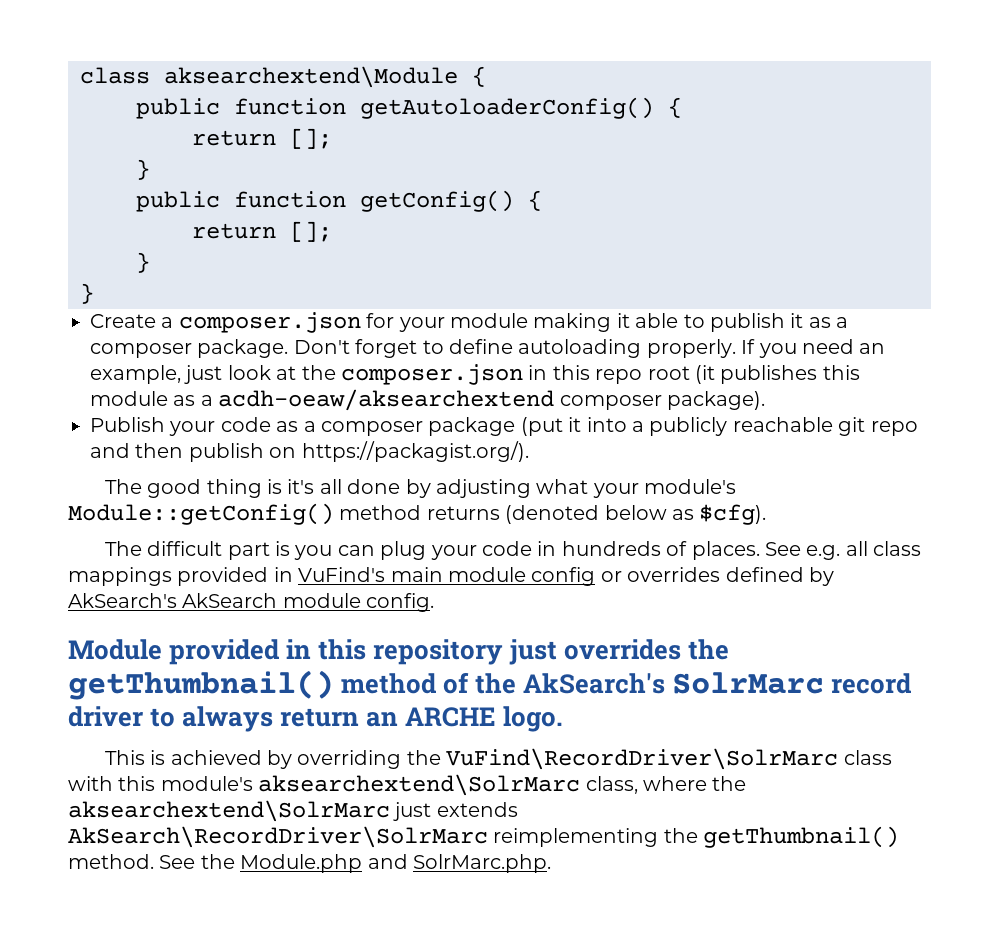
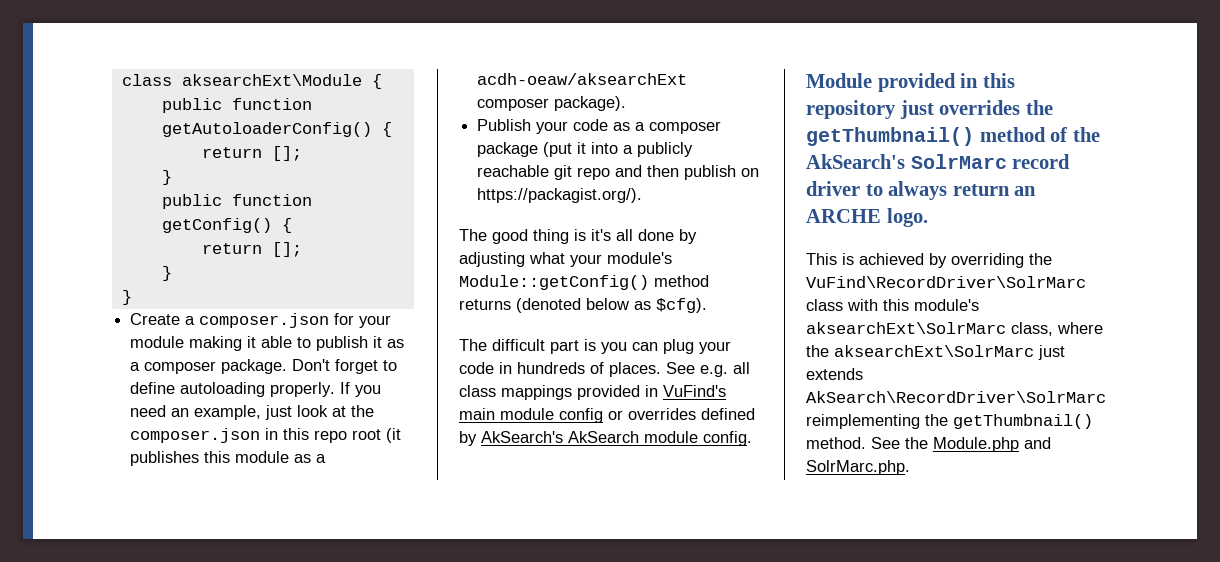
[80,66,458,88] class aksearchextend\Module -> [121,74,362,86] class aksearchExt\Module
[218,389,555,411] acdh-oeaw/aksearchextend -> [477,73,688,85] acdh-oeaw/aksearchExt
[258,774,581,796] aksearchextend\SolrMarc -> [806,322,1006,334] aksearchExt\SolrMarc
[68,800,390,822] aksearchextend\SolrMarc -> [834,345,1034,357] aksearchExt\SolrMarc

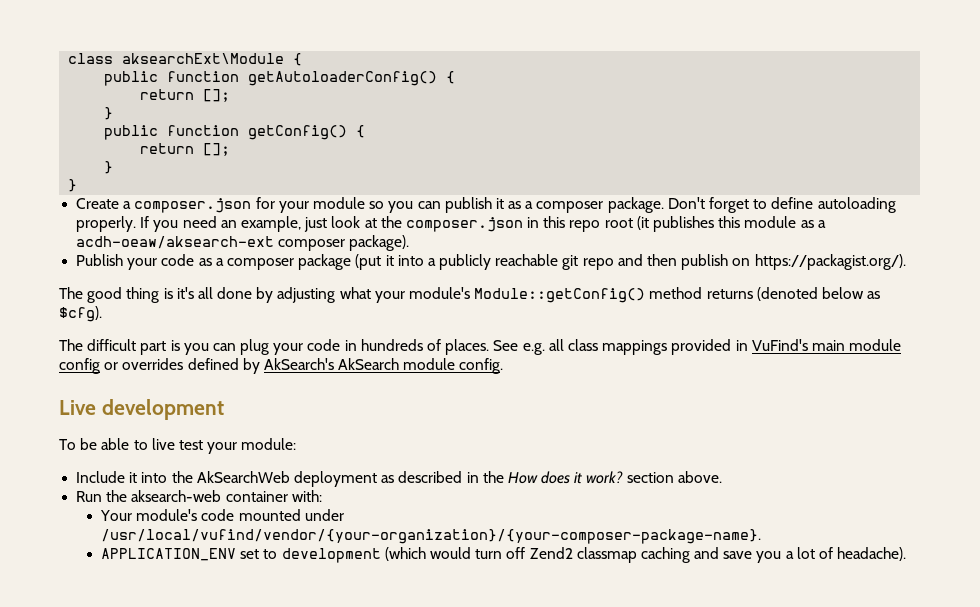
[189,336,312,351] making it able to -> [369,201,441,213] so you can
[477,73,688,85] acdh-oeaw/aksearchExt -> [76,236,275,249] acdh-oeaw/aksearch-ext
[806,73,1015,92] [806,100,1053,119] [806,127,1100,146] [806,154,1071,169] [806,181,1037,200] [806,208,928,227] [806,253,1052,268] [806,276,1086,288] [806,299,979,311] [806,322,1103,336] [806,345,1065,360] [806,368,863,380] [806,391,1106,403] [806,414,1093,429] [806,437,1051,452] [806,460,910,475] Module provided in this repository just overrides the getThumbnail() method of the AkSearch's SolrMarc record driver to always return an ARCHE logo. // This is achieved by overriding the VuFind\RecordDriver\SolrMarc class with this module's aksearchExt\SolrMarc class, where the aksearchExt\SolrMarc just extends AkSearch\RecordDriver\SolrMarc reimplementing the getThumbnail() method. See the Module.php and SolrMarc.php. -> [59,399,224,420] [59,438,297,454] [76,471,722,487] [76,490,322,502] [100,509,344,521] [101,529,762,544] [101,547,907,563] Live development // To be able to live test your module: // Include it into the AkSearchWeb deployment as described in the How does it work? section above. // Run the aksearch-web container with: // Your module's code mounted under /usr/local/vufind/vendor/{your-organization}/{your-composer-package-name}. // APPLICATION_ENV set to development (which would turn off Zend2 classmap caching and save you a lot of headache).

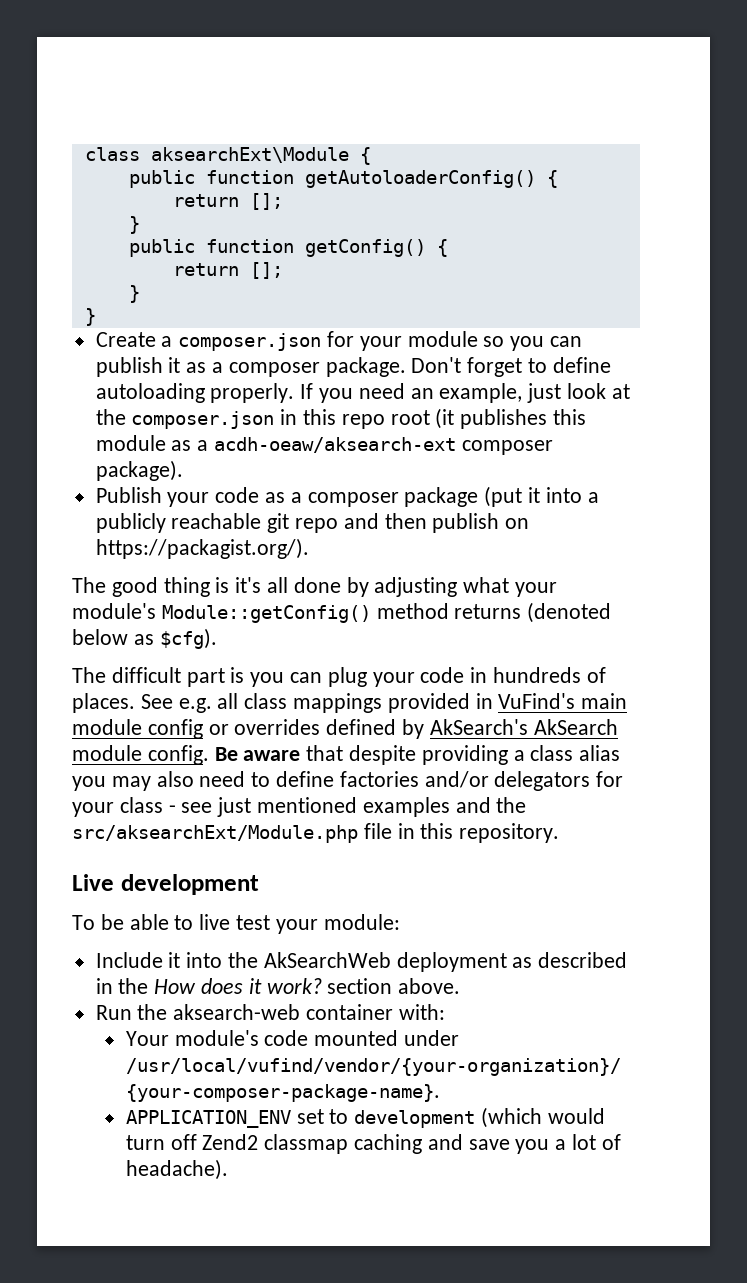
(504, 366) none -> [214,745,621,765] [72,771,624,791] [72,797,527,817] [72,823,560,843] Be aware that despite providing a class alias you may also need to define factories and/or delegators for your class - see just mentioned examples and the src/aksearchExt/Module.php file in this repository.

